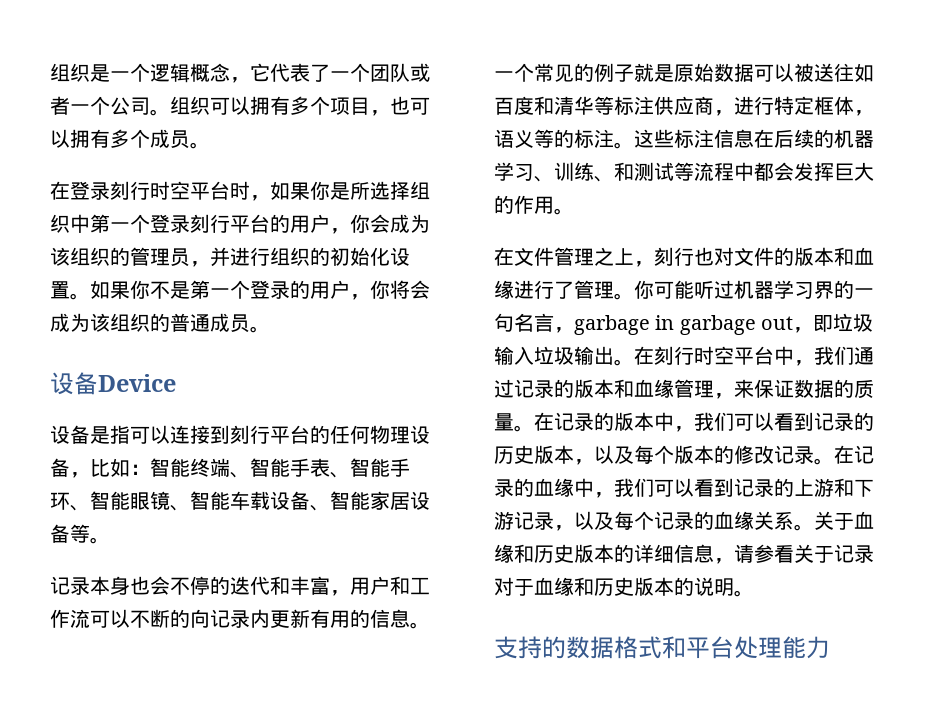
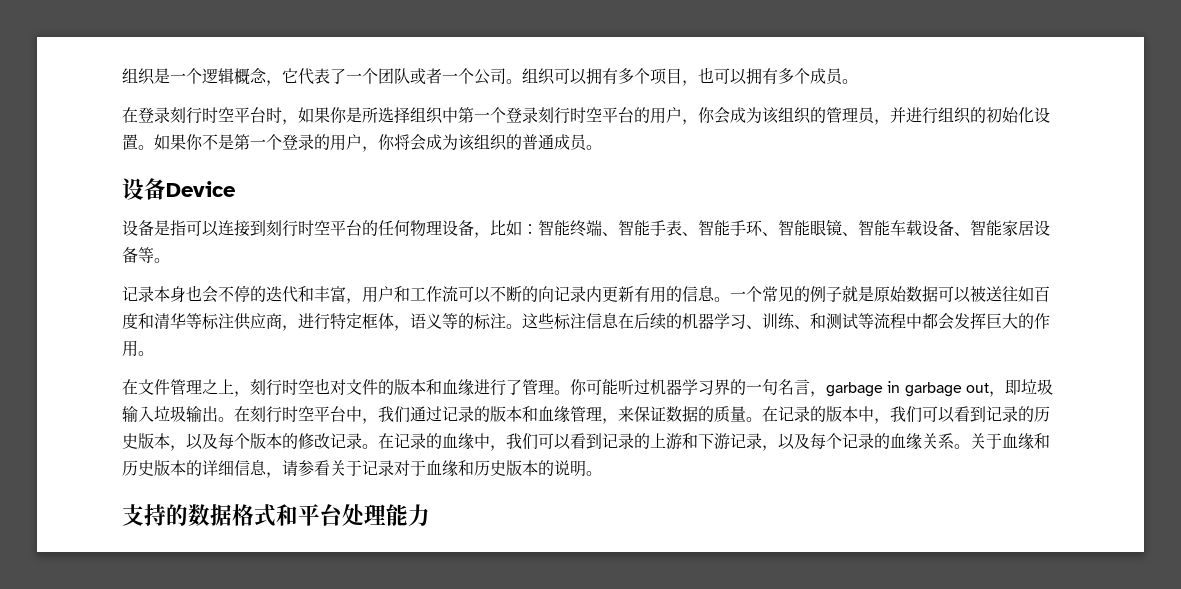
(230, 223) none -> [570,107,602,123] 时空
(270, 434) none -> [298,220,330,236] 时空
(694, 256) none -> [282,379,314,395] 时空

